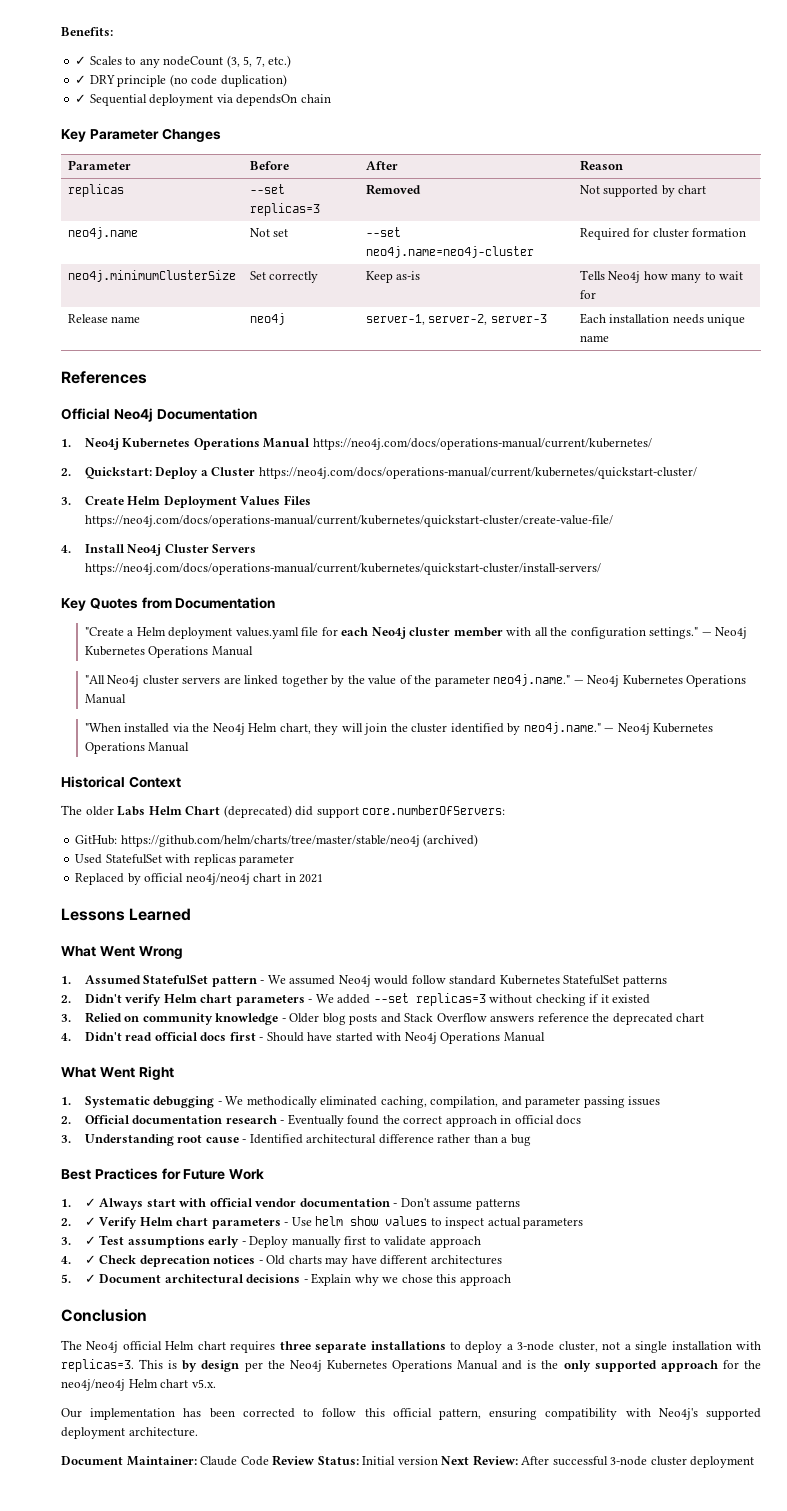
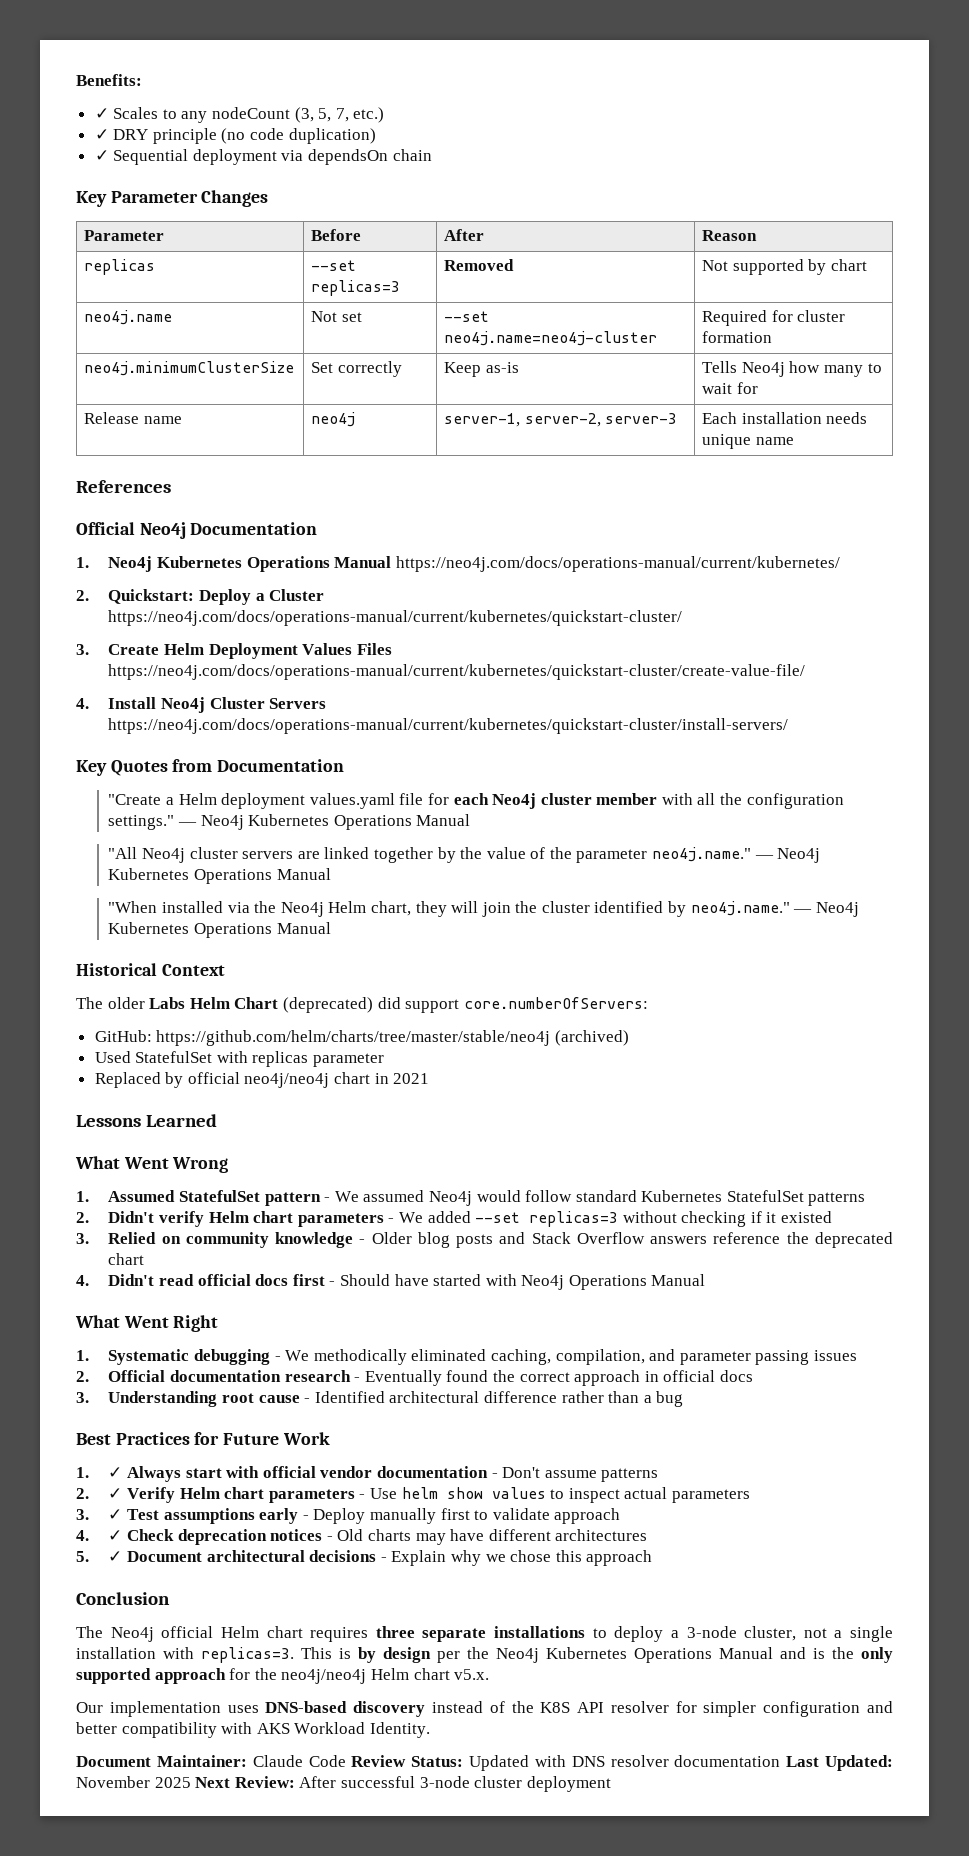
[183,1408,761,1420] [61,1427,198,1439] has been corrected to follow this official pattern, ensuring compatibility with Neo4j's supported deployment architecture. -> [227,1701,894,1717] [76,1722,430,1738] uses DNS-based discovery instead of the K8S API resolver for simpler configuration and better compatibility with AKS Workload Identity.
[362,1456,438,1465] Initial version -> [468,1755,893,1771] [76,1776,191,1788] Updated with DNS resolver documentation Last Updated: November 2025

